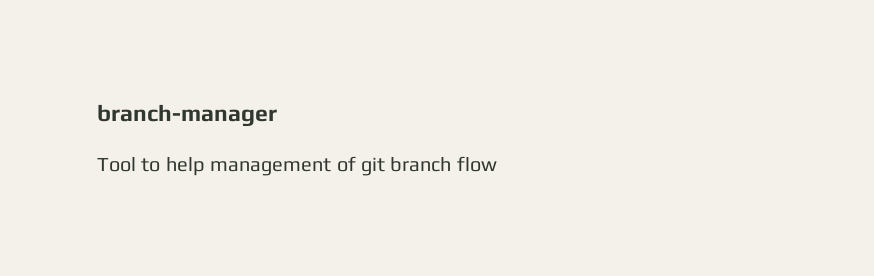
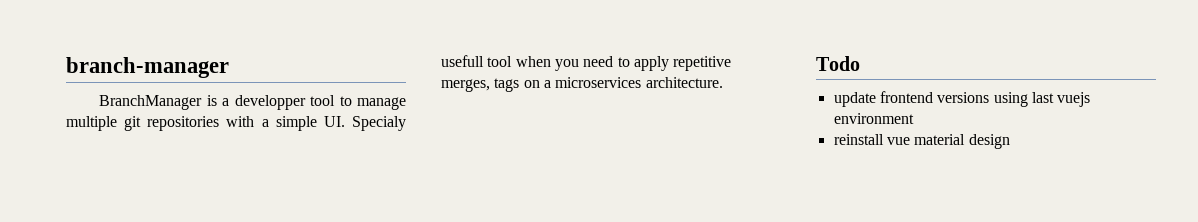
[97,156,497,176] Tool to help management of git branch flow -> [99,95,406,110] [66,116,406,131] [441,55,732,71] [441,77,723,92] [816,56,860,71] [833,91,1091,107] [833,113,914,124] [833,134,1010,149] BranchManager is a developper tool to manage multiple git repositories with a simple UI. Specialy usefull tool when you need to apply repetitive merges, tags on a microservices architecture. // Todo // update frontend versions using last vuejs environment // reinstall vue material design

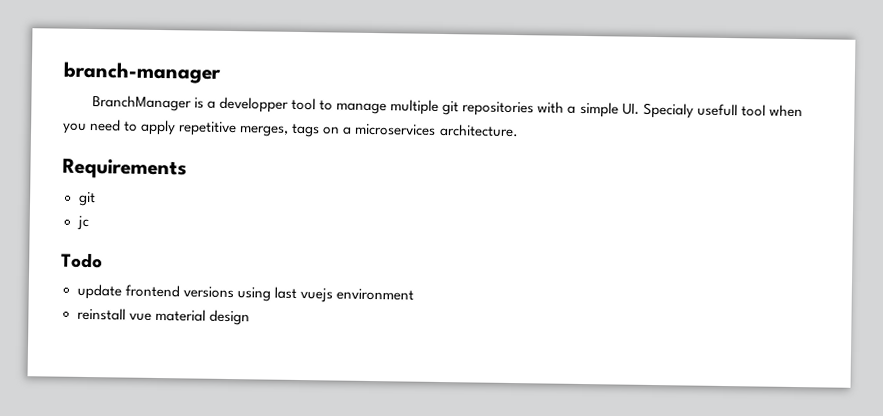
(723, 82) none -> [62,158,187,180] [77,191,96,207] [76,215,89,231] // Requirements // git // jc

